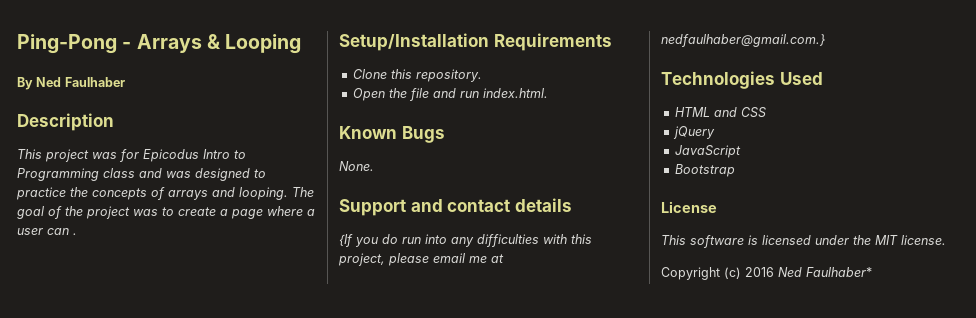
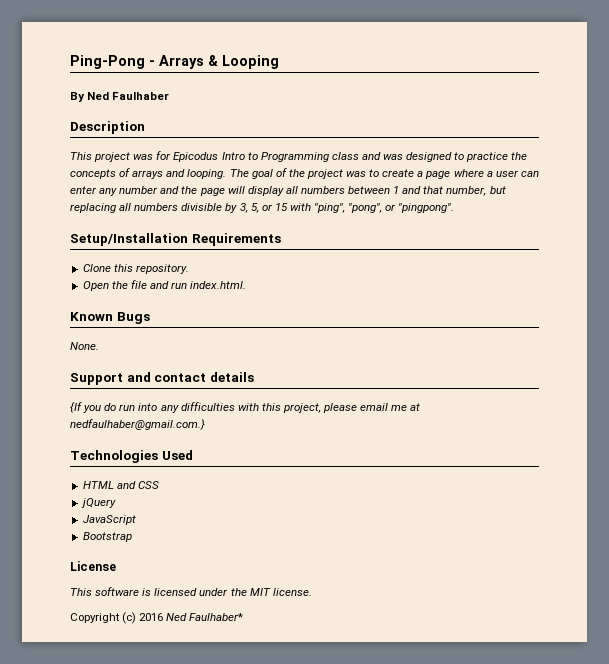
[73,233,77,235] . -> [70,186,506,196] [70,203,455,213] enter any number and the page will display all numbers between 1 and that number, but replacing all numbers divisible by 3, 5, or 15 with "ping", "pong", or "pingpong".

